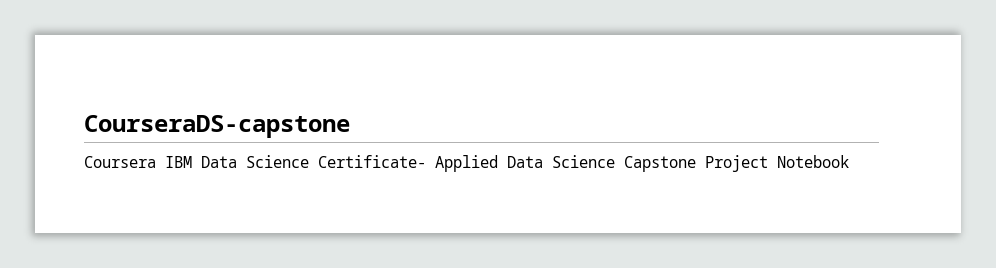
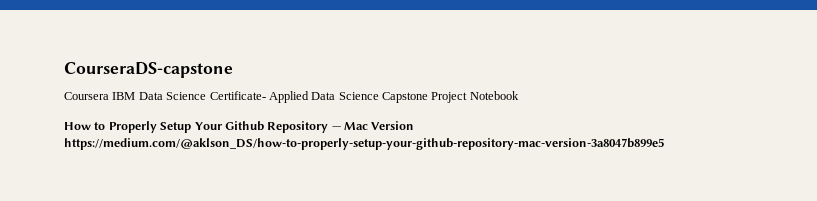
(849, 161) none -> [64,121,415,133] [64,138,664,150] // How to Properly Setup Your Github Repository — Mac Version https://medium.com/@aklson_DS/how-to-properly-setup-your-github-repository-mac-version-3a8047b899e5

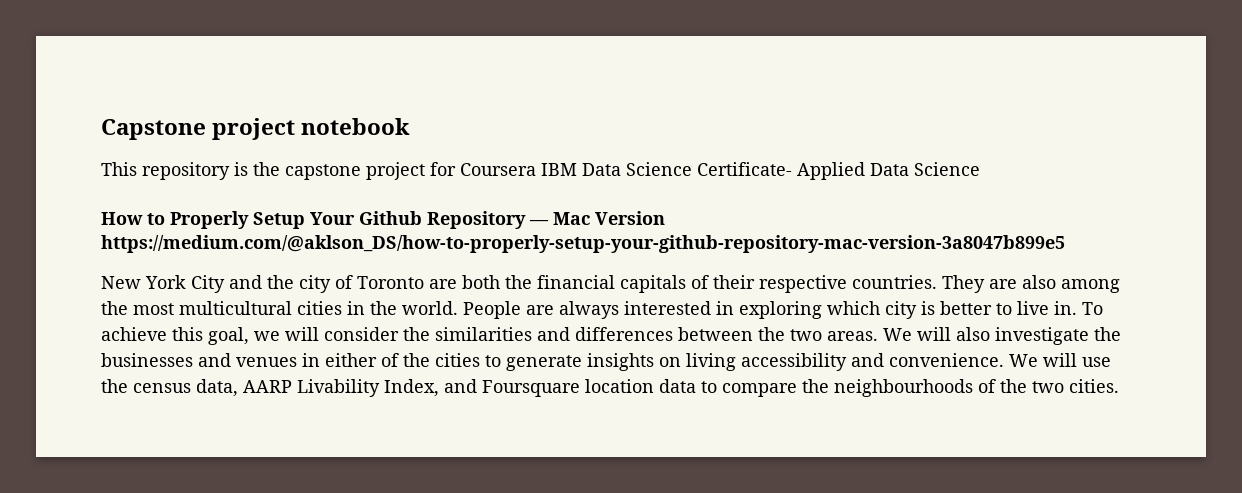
[64,62,233,78] CourseraDS-capstone // -> [101,118,411,140] [101,162,456,180] Capstone project notebook // This repository is the capstone project for
[382,91,519,103] Capstone Project Notebook -> (980, 169) none
(664, 144) none -> [101,275,1120,293] [101,301,1103,319] [101,327,1121,345] [101,353,1111,371] [101,379,1119,397] // New York City and the city of Toronto are both the financial capitals of their respective countries. They are also among the most multicultural cities in the world. People are always interested in exploring which city is better to live in. To achieve this goal, we will consider the similarities and differences between the two areas. We will also investigate the businesses and venues in either of the cities to generate insights on living accessibility and convenience. We will use the census data, AARP Livability Index, and Foursquare location data to compare the neighbourhoods of the two cities.

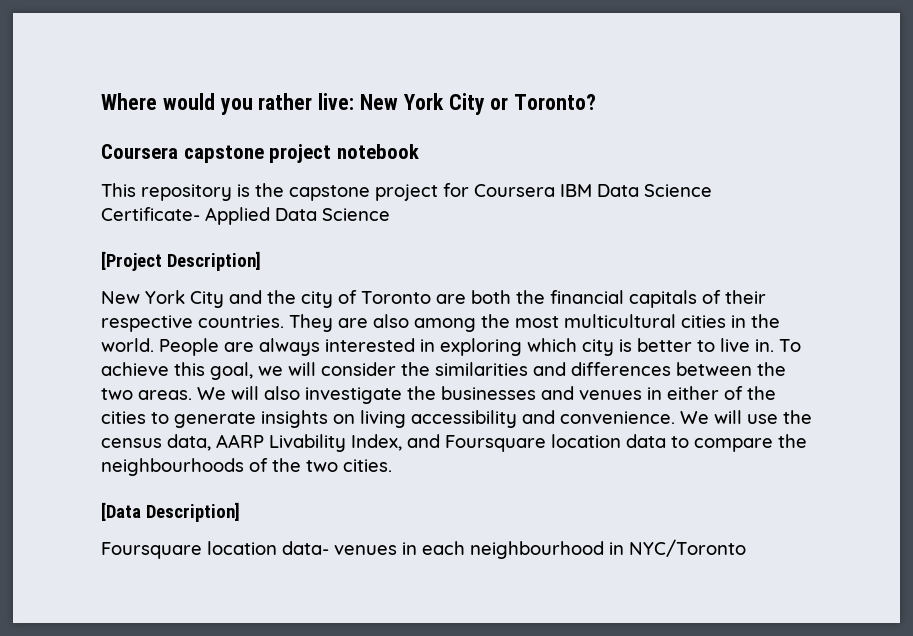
[101,119,206,140] Capstone -> [101,93,597,115] [101,144,264,163] Where would you rather live: New York City or Toronto? // Coursera capstone
[101,211,665,229] [101,235,1065,253] How to Properly Setup Your Github Repository — Mac Version https://medium.com/@aklson_DS/how-to-properly-setup-your-github-repository-mac-version-3a8047b899e5 -> [101,251,261,271] [Project Description]
(1119, 386) none -> [101,502,240,522] [101,539,746,559] // [Data Description] // Foursquare location data- venues in each neighbourhood in NYC/Toronto

